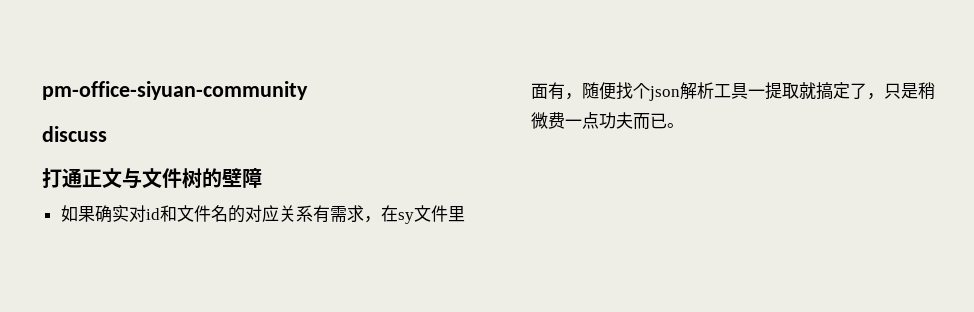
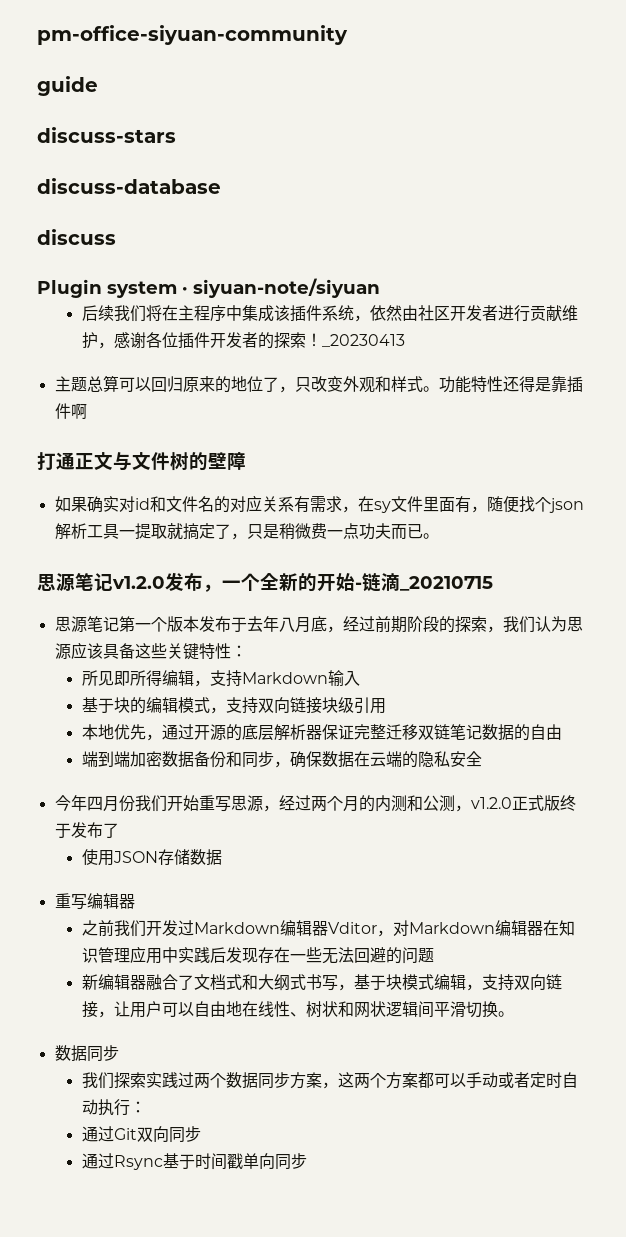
[42,126,107,142] discuss -> [37,76,98,96] [37,127,176,143] [37,178,221,194] [37,229,116,245] [37,278,380,298] [81,305,578,322] [81,332,405,349] [54,375,583,393] [54,403,87,419] guide // discuss-stars // discuss-database // discuss // Plugin system · siyuan-note/siyuan // 后续我们将在主程序中集成该插件系统，依然由社区开发者进行贡献维护，感谢各位插件开发者的探索！_20230413 // 主题总算可以回归原来的地位了，只改变外观和样式。功能特性还得是靠插件啊
(684, 125) none -> [37,572,493,592] [54,616,583,633] [54,642,247,660] [81,670,360,687] [81,697,386,714] [81,724,562,741] [81,751,482,768] [54,795,576,812] [54,822,119,838] [81,849,222,866] [54,893,135,910] [81,920,575,937] [81,946,434,964] [81,974,562,991] [81,1001,514,1018] [54,1045,119,1062] [81,1072,578,1089] [81,1099,146,1116] [81,1126,201,1143] [81,1153,307,1170] // 思源笔记v1.2.0发布，一个全新的开始-链滴_20210715 // 思源笔记第一个版本发布于去年八月底，经过前期阶段的探索，我们认为思源应该具备这些关键特性： // 所见即所得编辑，支持Markdown输入 // 基于块的编辑模式，支持双向链接块级引用 // 本地优先，通过开源的底层解析器保证完整迁移双链笔记数据的自由 // 端到端加密数据备份和同步，确保数据在云端的隐私安全 // 今年四月份我们开始重写思源，经过两个月的内测和公测，v1.2.0正式版终于发布了 // 使用JSON存储数据 // 重写编辑器 // 之前我们开发过Markdown编辑器Vditor，对Markdown编辑器在知识管理应用中实践后发现存在一些无法回避的问题 // 新编辑器融合了文档式和大纲式书写，基于块模式编辑，支持双向链接，让用户可以自由地在线性、树状和网状逻辑间平滑切换。 // 数据同步 // 我们探索实践过两个数据同步方案，这两个方案都可以手动或者定时自动执行： // 通过Git双向同步 // 通过Rsync基于时间戳单向同步

